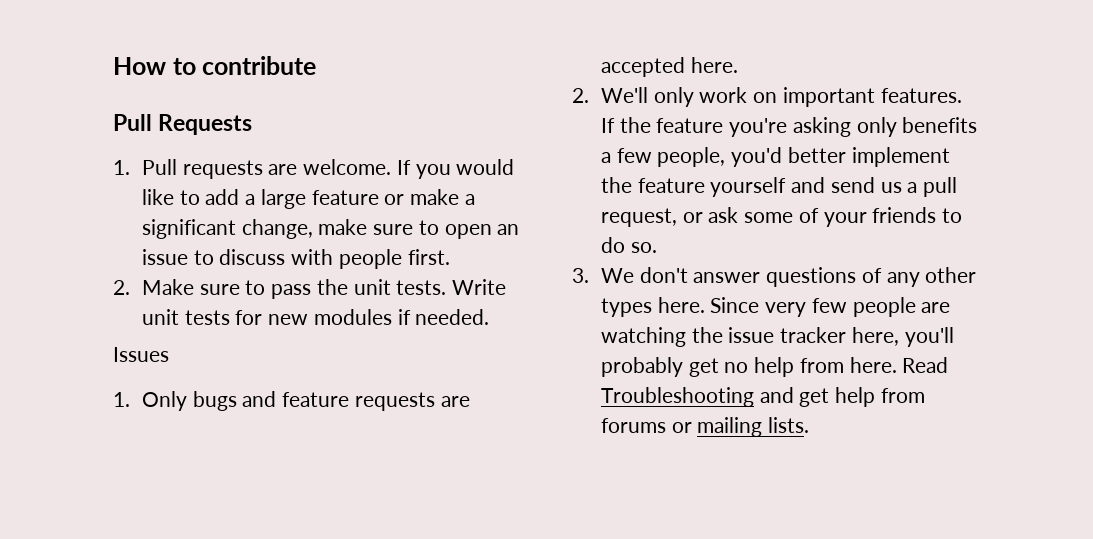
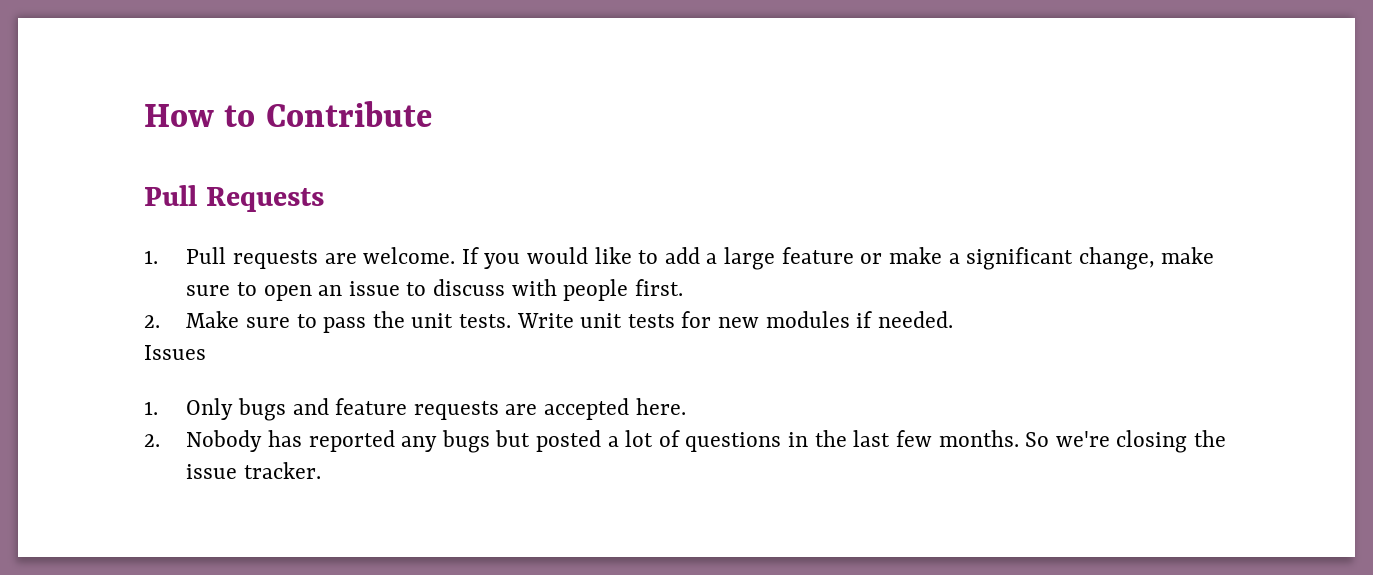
[202,56,317,75] contribute -> [265,101,432,127] Contribute
[601,87,962,107] [601,117,978,137] [601,147,950,167] [601,177,957,197] [601,207,962,227] [601,237,657,253] [572,267,977,287] [601,297,951,317] [601,327,954,347] [601,357,949,377] [601,387,925,407] [601,417,810,437] We'll only work on important features. If the feature you're asking only benefits a few people, you'd better implement the feature yourself and send us a pull request, or ask some of your friends to do so. // 3. We don't answer questions of any other types here. Since very few people are watching the issue tracker here, you'll probably get no help from here. Read Troubleshooting and get help from forums or mailing lists. -> [186,430,1226,453] [186,462,321,479] Nobody has reported any bugs but posted a lot of questions in the last few months. So we're closing the issue tracker.

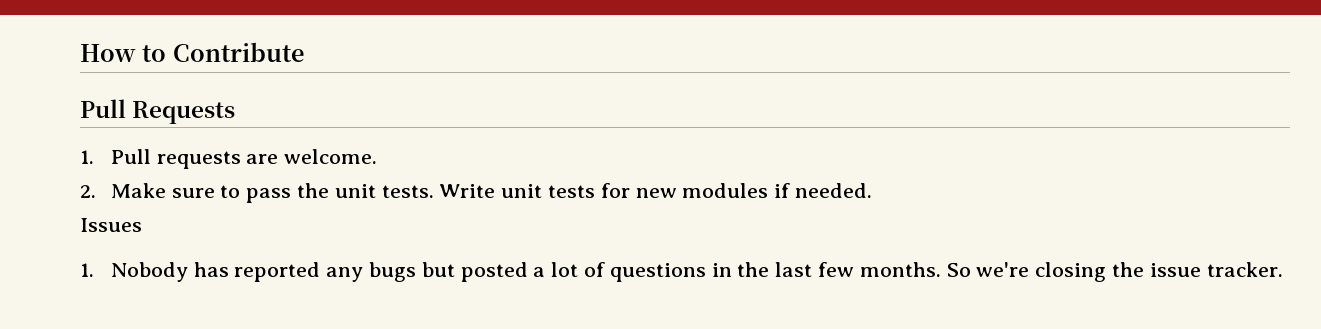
[461,247,1215,270] [186,279,683,301] If you would like to add a large feature or make a significant change, make sure to open an issue to discuss with people first. -> (378, 156) none
[186,398,686,421] [144,434,160,447] Only bugs and feature requests are accepted here. // 2. -> (94, 270) none

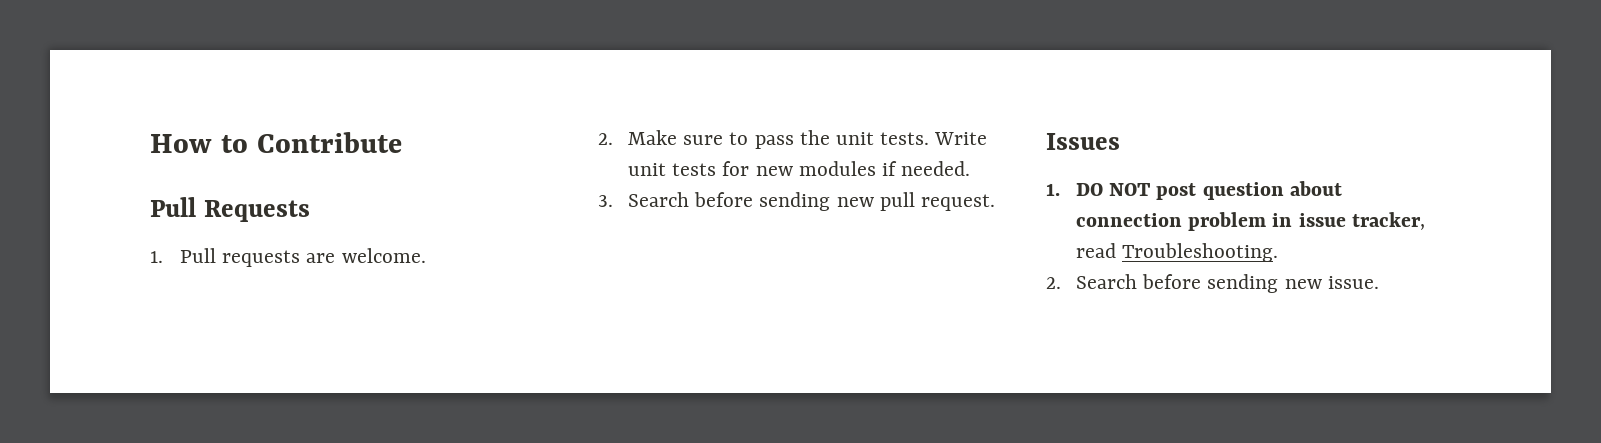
[80,218,142,232] [80,262,1283,282] Issues // 1. Nobody has reported any bugs but posted a lot of questions in the last few months. So we're closing the issue tracker. -> [598,192,995,211] [1046,133,1120,150] [1046,181,1342,200] [1075,212,1425,231] [1075,243,1279,262] [1046,274,1379,293] 3. Search before sending new pull request. // Issues // 1. DO NOT post question about connection problem in issue tracker, read Troubleshooting. // 2. Search before sending new issue.

